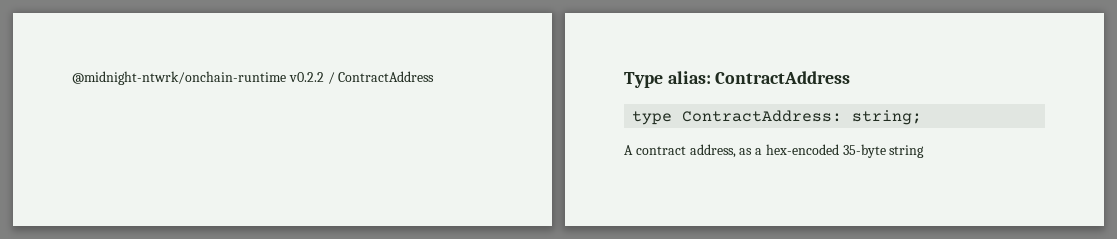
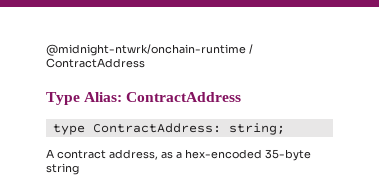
[288,72,324,82] v0.2.2 -> (246, 50) none
[667,71,711,84] alias: -> [84,92,123,102] Alias:

